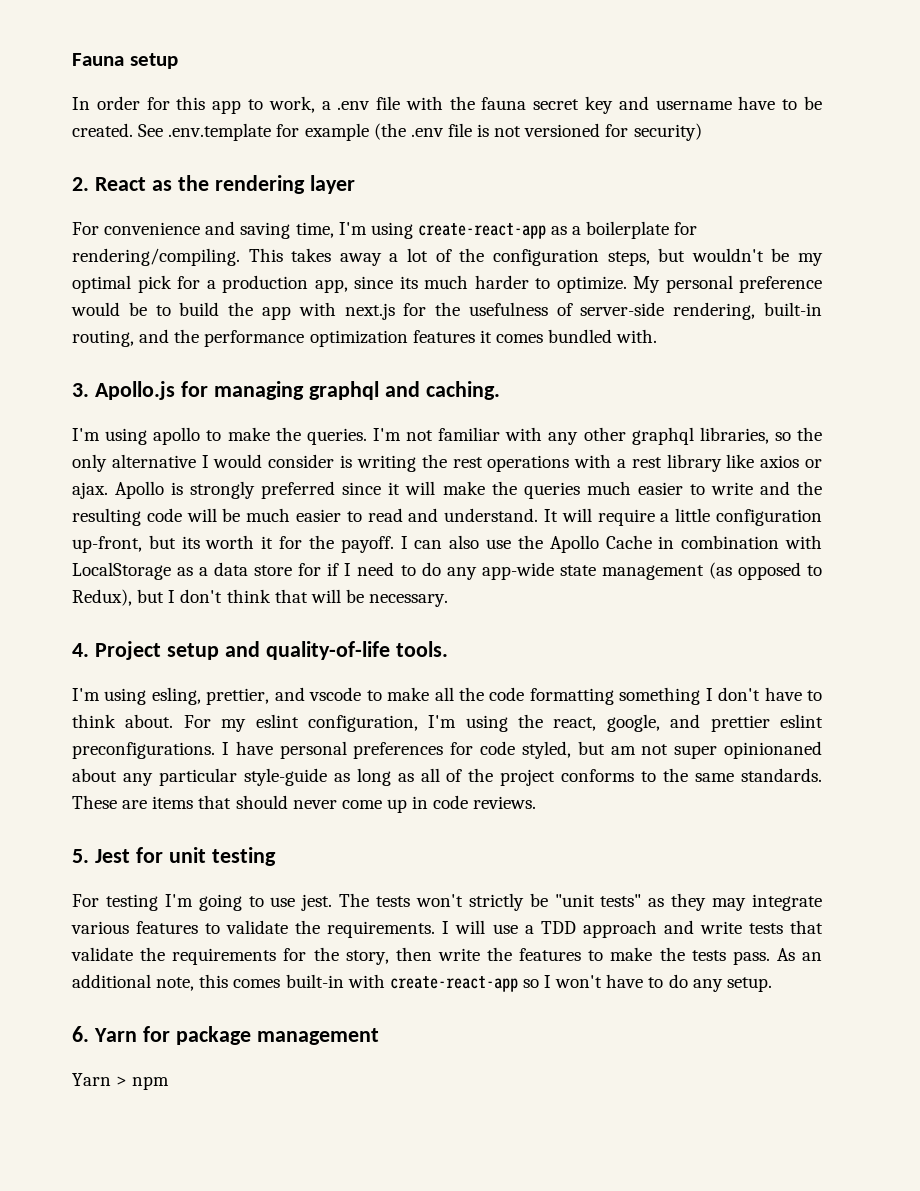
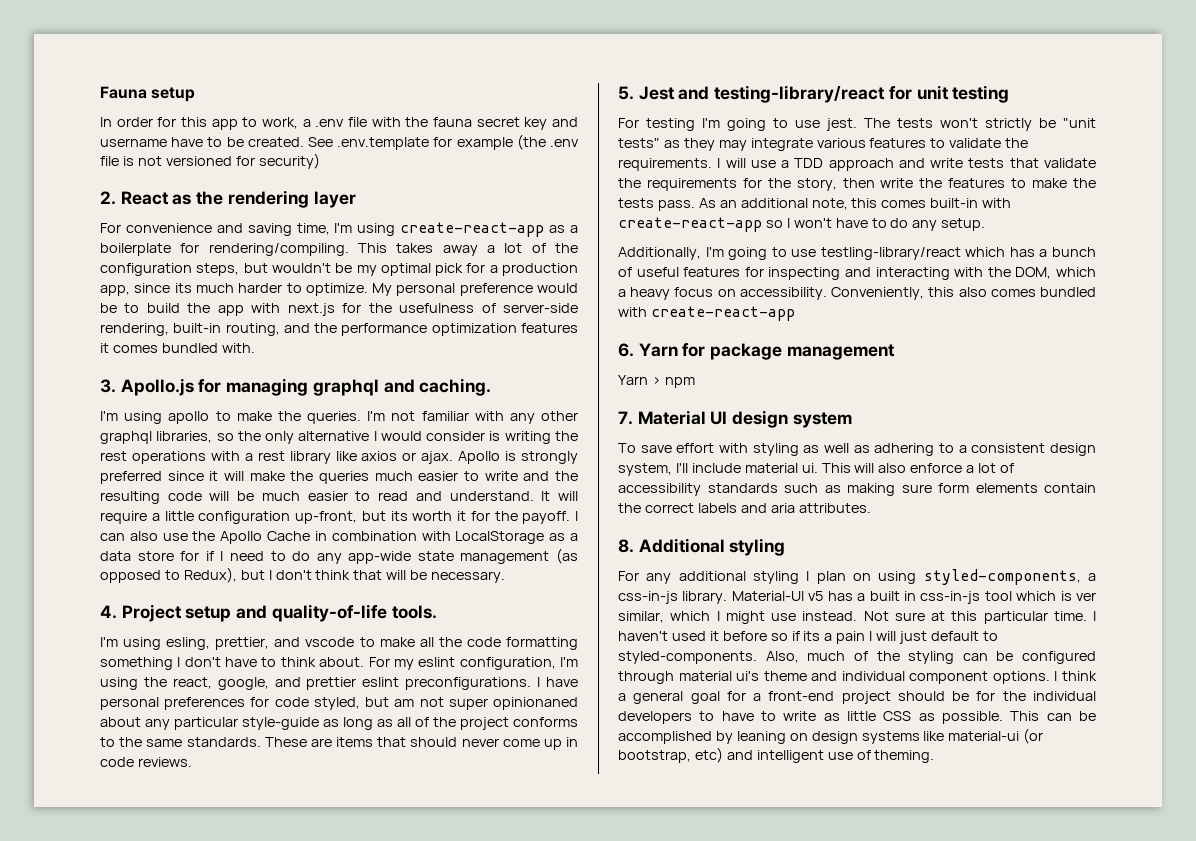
(130, 856) none -> [678,85,886,103] and testing-library/react
(772, 984) none -> [618,247,1096,260] [618,267,1096,280] [618,287,1096,300] [618,306,795,321] // Additionally, I'm going to use testling-library/react which has a bunch of useful features for inspecting and interacting with the DOM, which a heavy focus on accessibility. Conveniently, this also comes bundled with create-react-app
(170, 1083) none -> [618,410,852,428] [618,443,1096,456] [618,463,1015,476] [618,483,1096,496] [618,503,871,513] [618,538,786,556] [618,569,1096,585] [618,591,1096,604] [618,611,1096,624] [618,631,998,644] [618,651,1096,664] [618,671,1097,684] [618,691,1096,704] [618,711,1096,724] [618,728,1044,744] [618,747,935,763] // 7. Material UI design system // To save effort with styling as well as adhering to a consistent design system, I'll include material ui. This will also enforce a lot of accessibility standards such as making sure form elements contain the correct labels and aria attributes. // 8. Additional styling // For any additional styling I plan on using styled-components, a css-in-js library. Material-UI v5 has a built in css-in-js tool which is ver similar, which I might use instead. Not sure at this particular time. I haven't used it before so if its a pain I will just default to styled-components. Also, much of the styling can be configured through material ui's theme and individual component options. I think a general goal for a front-end project should be for the individual developers to have to write as little CSS as possible. This can be accomplished by leaning on design systems like material-ui (or bootstrap, etc) and intelligent use of theming.

